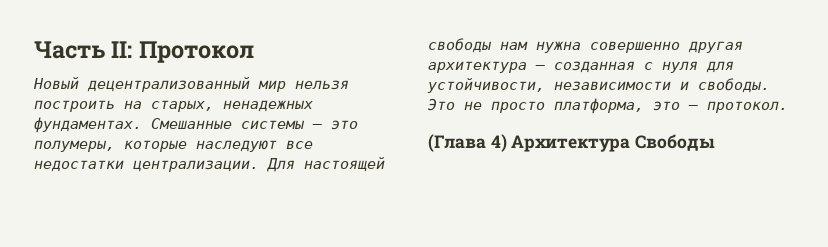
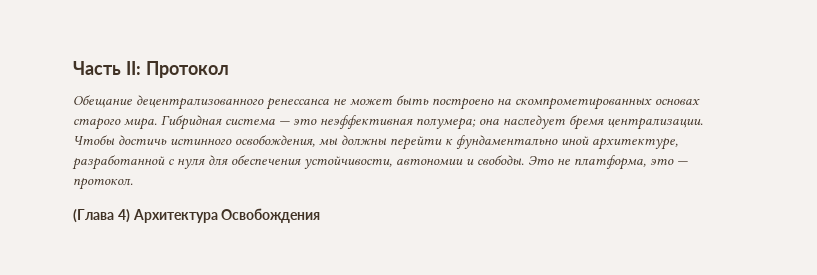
[33,77,349,92] [34,100,313,112] [34,117,358,133] [34,140,313,152] [34,157,385,172] [428,38,743,53] [428,61,734,73] [427,78,671,93] Новый децентрализованный мир нельзя построить на старых, ненадежных фундаментах. Смешанные системы — это полумеры, которые наследуют все недостатки централизации. Для настоящей свободы нам нужна совершенно другая архитектура — созданная с нуля для устойчивости, независимости -> [73,95,700,110] [73,115,703,130] [73,135,678,150] [72,155,463,170] Обещание децентрализованного ренессанса не может быть построено на скомпрометированных основах старого мира. Гибридная система — это неэффективная полумера; она наследует бремя централизации. Чтобы достичь истинного освобождения, мы должны перейти к фундаментально иной архитектуре, разработанной с нуля для обеспечения устойчивости, автономии
[491,101,545,113] просто -> (570, 161) none
[635,134,716,151] Свободы -> [221,208,321,223] Освобождения

